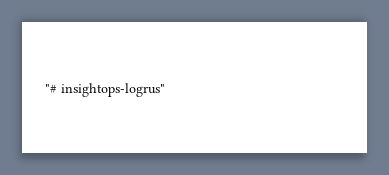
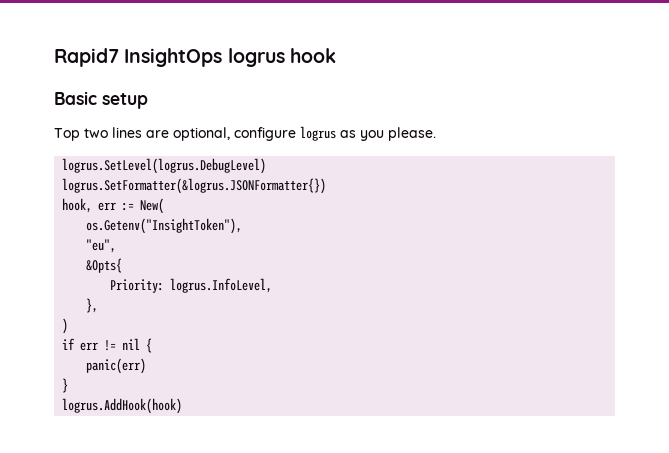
[45,83,165,97] "# insightops-logrus" -> [54,48,336,67] [54,91,148,109] [54,126,436,141] [62,158,267,174] [62,178,327,194] [62,198,165,214] [86,218,243,234] [86,239,117,253] [86,258,123,273] [110,278,273,293] [86,298,99,313] [62,318,69,334] [62,338,153,353] [86,358,147,374] [62,378,69,393] [62,398,183,414] Rapid7 InsightOps logrus hook // Basic setup // Top two lines are optional, configure logrus as you please. // logrus.SetLevel(logrus.DebugLevel) // logrus.SetFormatter(&logrus.JSONFormatter{}) // hook, err := New( // os.Getenv("InsightToken"), // "eu", // &Opts{ // Priority: logrus.InfoLevel, // }, // ) // if err != nil { // panic(err) // } // logrus.AddHook(hook)

